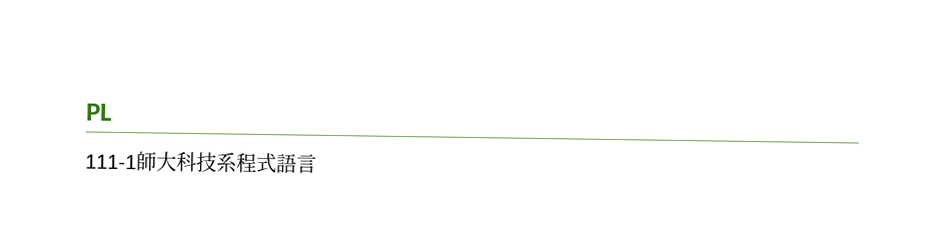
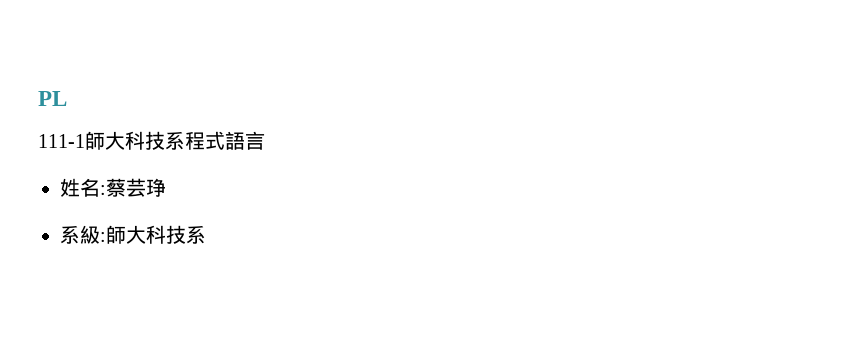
(317, 163) none -> [60,178,166,197] [60,225,206,244] // 姓名:蔡芸琤 // 系級:師大科技系

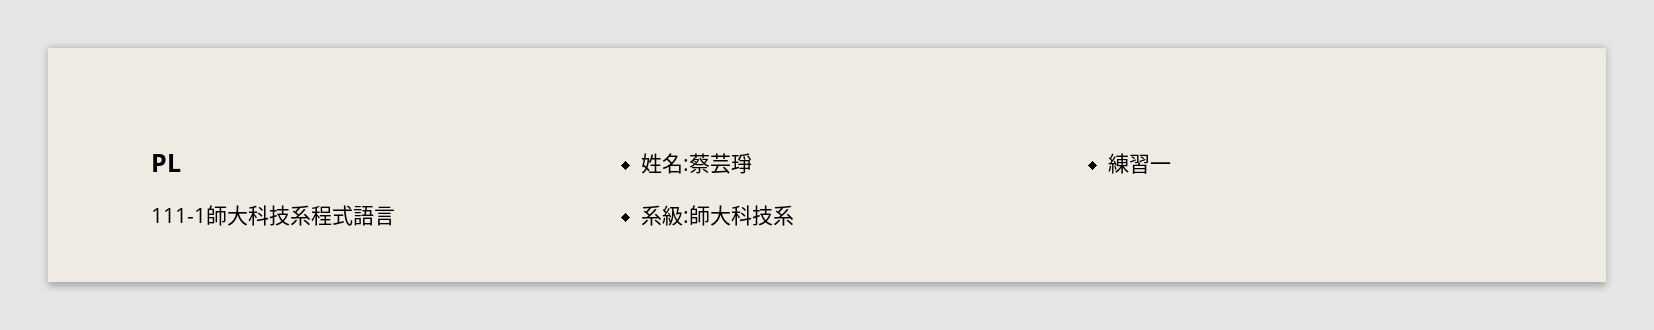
(206, 234) none -> [1108,153,1172,174] // 練習一

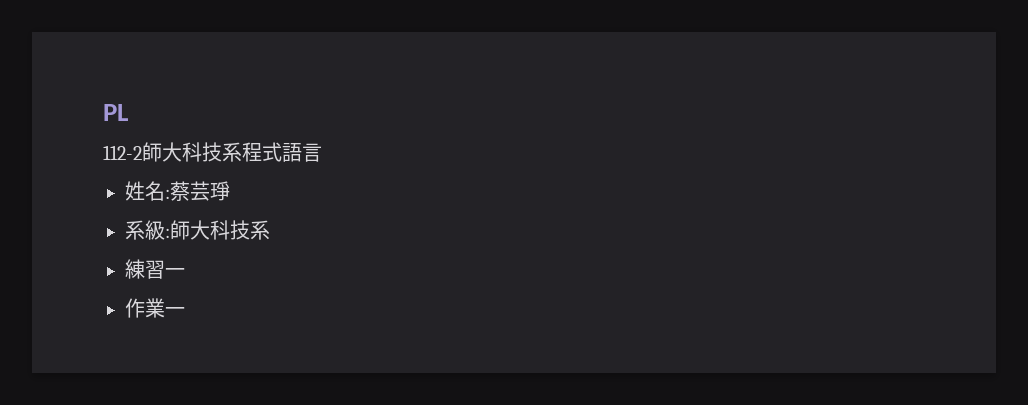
[151,208,206,223] 111-1 -> [103,145,142,160] 112-2
(1172, 166) none -> [125,298,185,318] // 作業一

